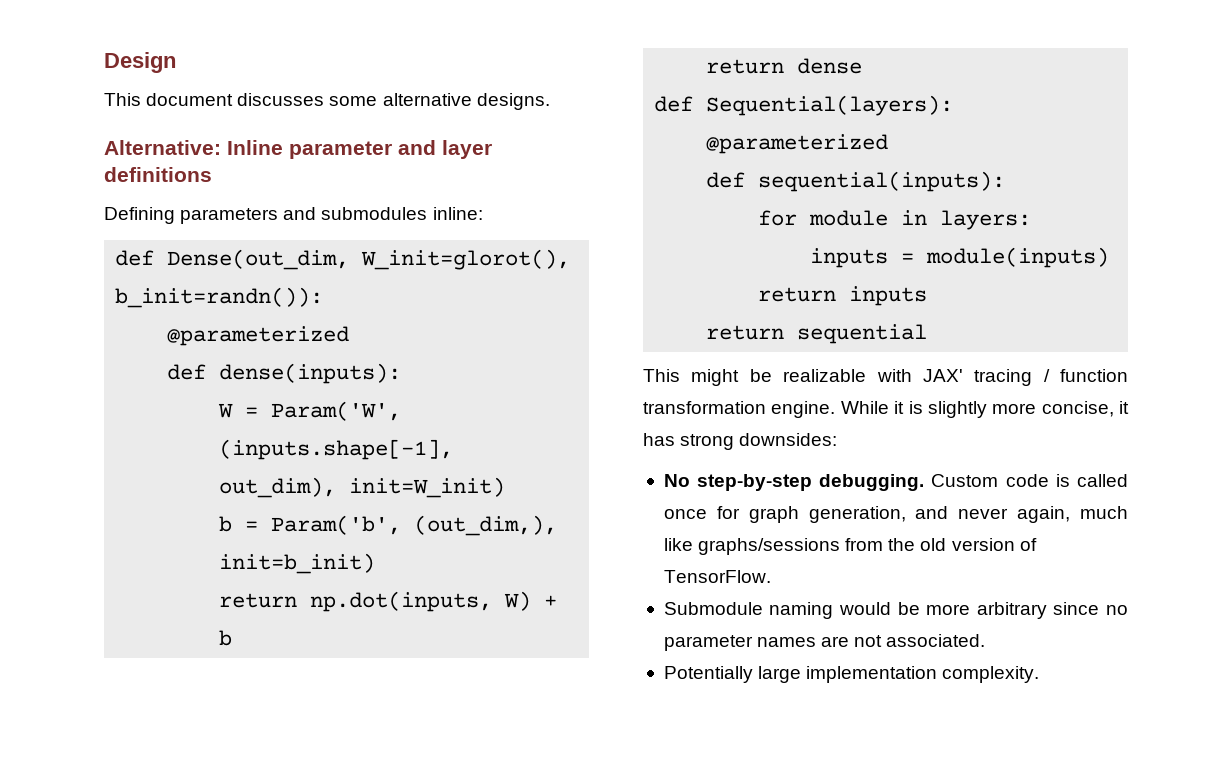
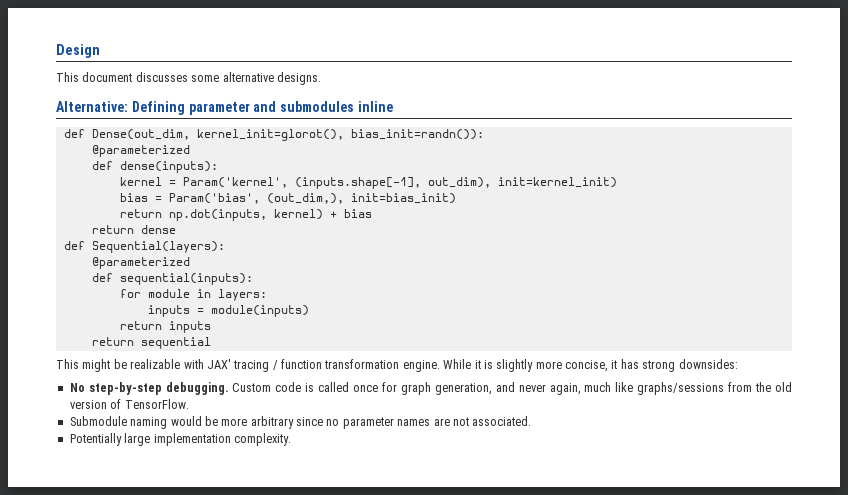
[227,140,283,155] Inline -> [131,101,185,115] Defining
[442,140,492,159] [104,167,212,182] [104,207,483,224] layer definitions // Defining parameters and submodules inline: -> [280,101,393,112] submodules inline
[361,249,571,270] [115,287,324,308] W_init=glorot(), b_init=randn()): -> [196,129,484,141] kernel_init=glorot(), bias_init=randn()):
[218,401,402,421] [219,439,454,460] [219,477,506,498] [219,515,558,536] [219,553,376,574] W = Param('W', (inputs.shape[-1], out_dim), init=W_init) // b = Param('b', (out_dim,), init=b_init) -> [119,177,617,189] [119,193,456,204] kernel = Param('kernel', (inputs.shape[-1], out_dim), init=kernel_init) // bias = Param('bias', (out_dim,), init=bias_init)
[504,591,558,611] [219,630,233,646] W) + b -> [273,209,372,220] kernel) + bias

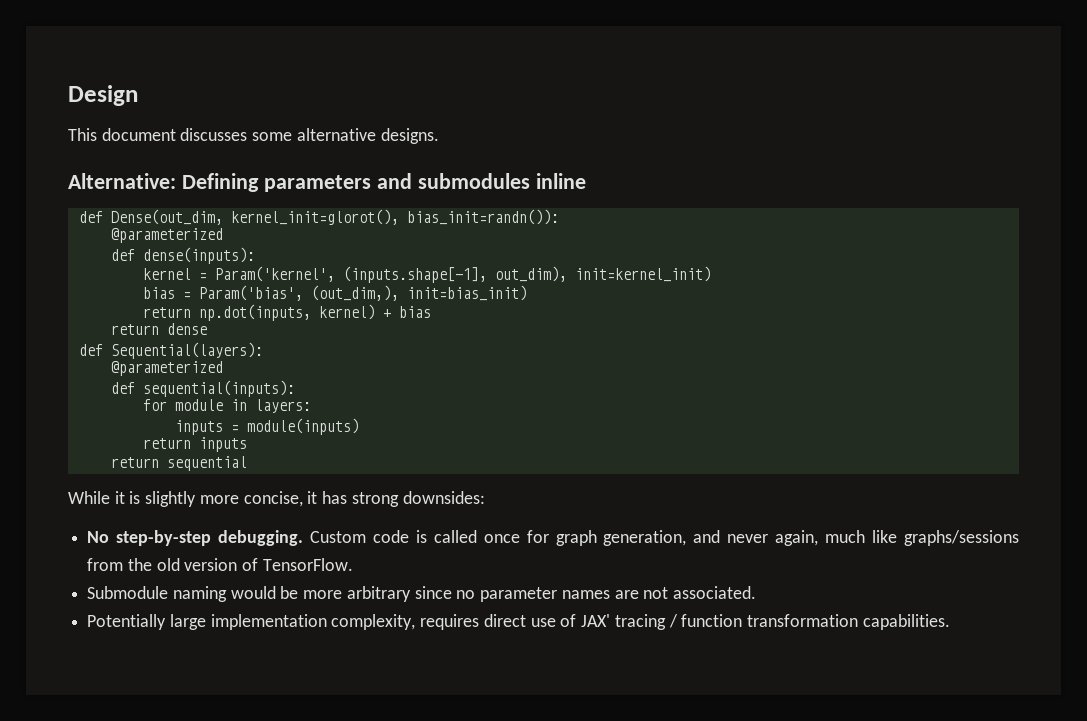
[188,102,250,115] parameter -> [263,175,371,192] parameters
[56,359,440,372] This might be realizable with JAX' tracing / function transformation engine. -> (247, 463) none
[233,433,291,446] complexity. -> [331,614,950,630] complexity, requires direct use of JAX' tracing / function transformation capabilities.

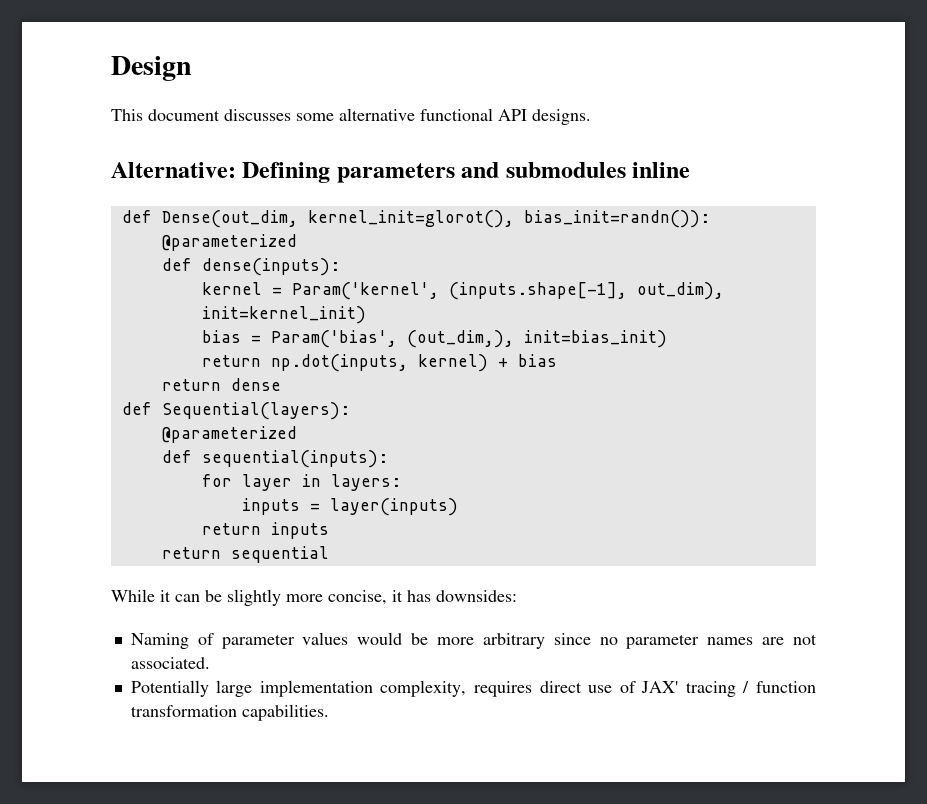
(376, 134) none -> [420,108,527,121] functional API
[174,399,223,411] module -> [241,474,292,491] layer
[246,418,359,435] module(inputs) -> [329,498,458,516] layer(inputs)
[129,491,141,504] is -> [175,590,222,602] can be
[351,492,399,507] strong -> (431, 596) none
[87,530,1019,546] [87,558,353,571] [87,586,227,602] No step-by-step debugging. Custom code is called once for graph generation, and never again, much like graphs/sessions from the old version of TensorFlow. // Submodule naming -> [130,632,349,649] Naming of parameter values

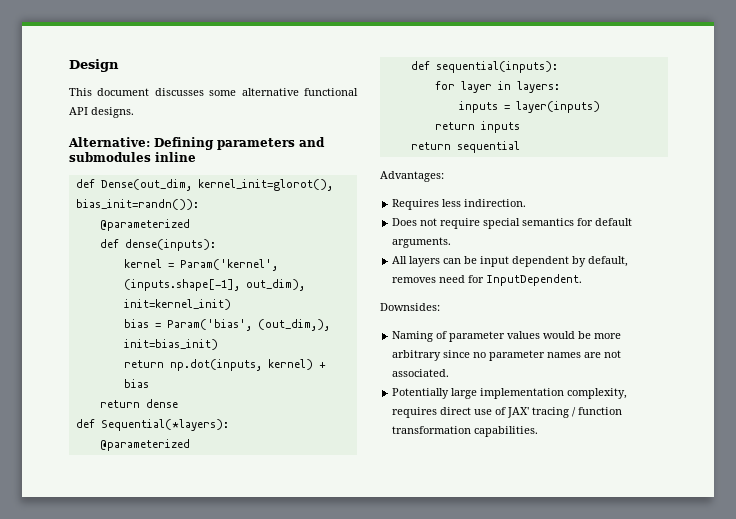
[161,402,350,420] Sequential(layers): -> [100,419,229,431] Sequential(*layers):
[111,589,517,606] While it can be slightly more concise, it has downsides: -> [380,171,444,182] [392,199,527,210] [392,218,633,229] [392,237,452,248] [392,256,629,267] [392,274,583,286] [380,303,440,311] Advantages: // Requires less indirection. // Does not require special semantics for default arguments. // All layers can be input dependent by default, removes need for InputDependent. // Downsides:

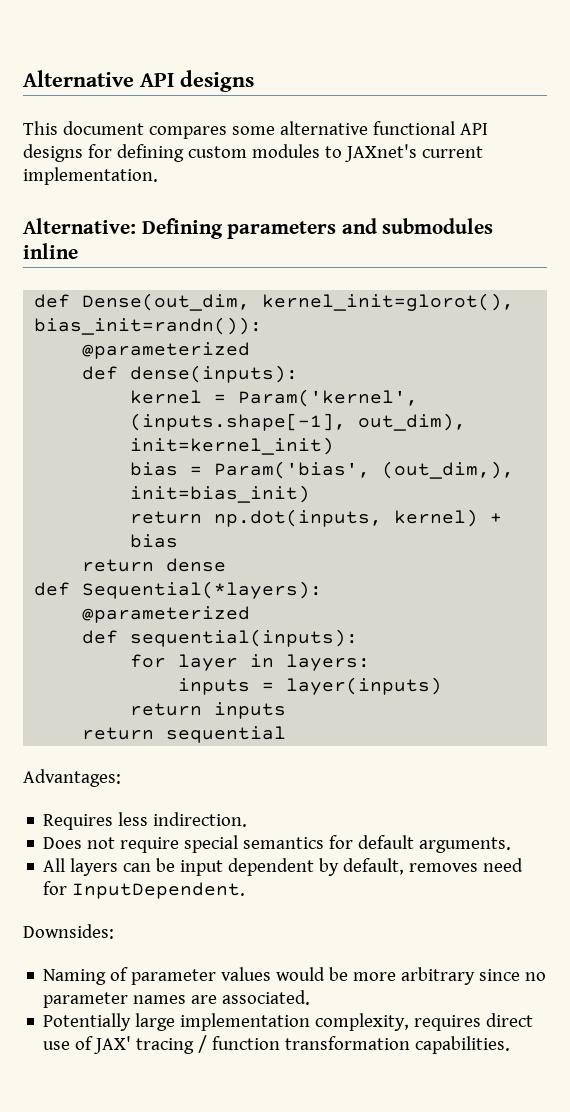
[69,59,119,72] Design -> [23,70,254,92] Alternative API designs
[154,88,204,96] discusses -> [148,126,227,139] compares
[91,107,134,118] designs. -> [23,144,483,162] [23,167,158,185] designs for defining custom modules to JAXnet's current implementation.
[604,350,622,358] not -> (218, 999) none

